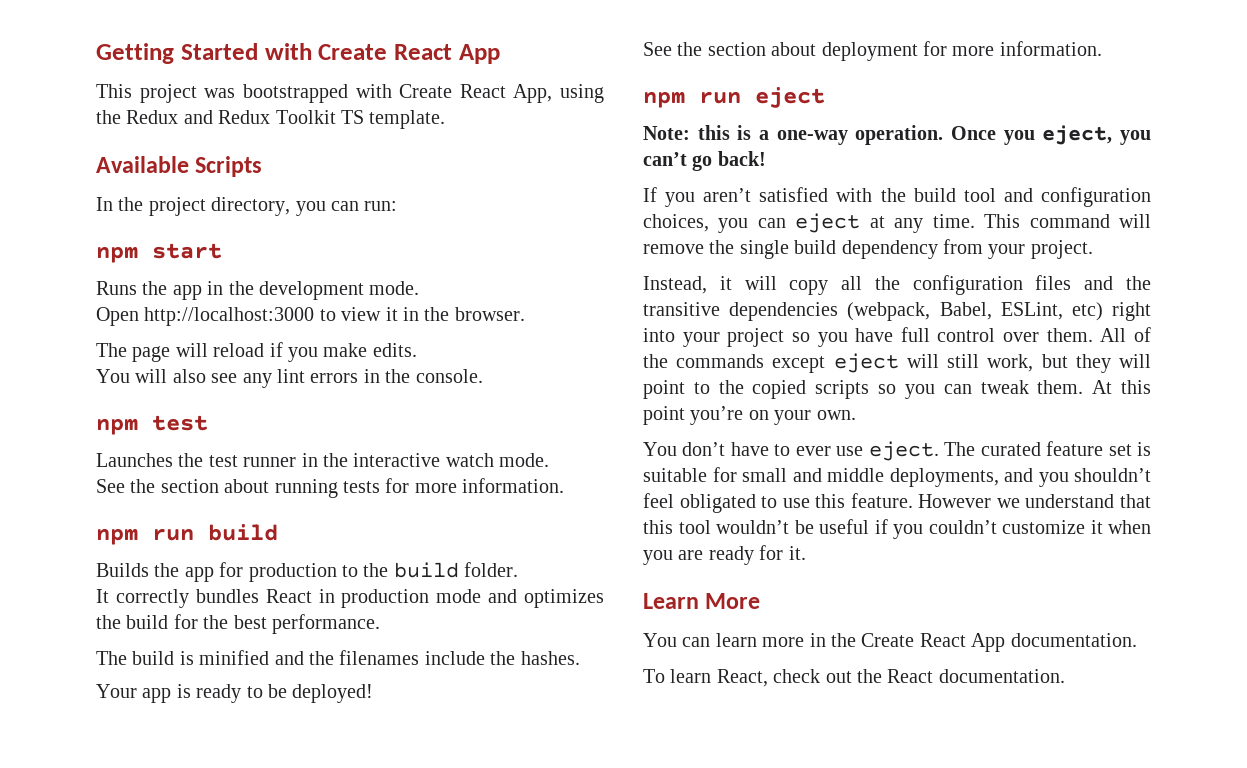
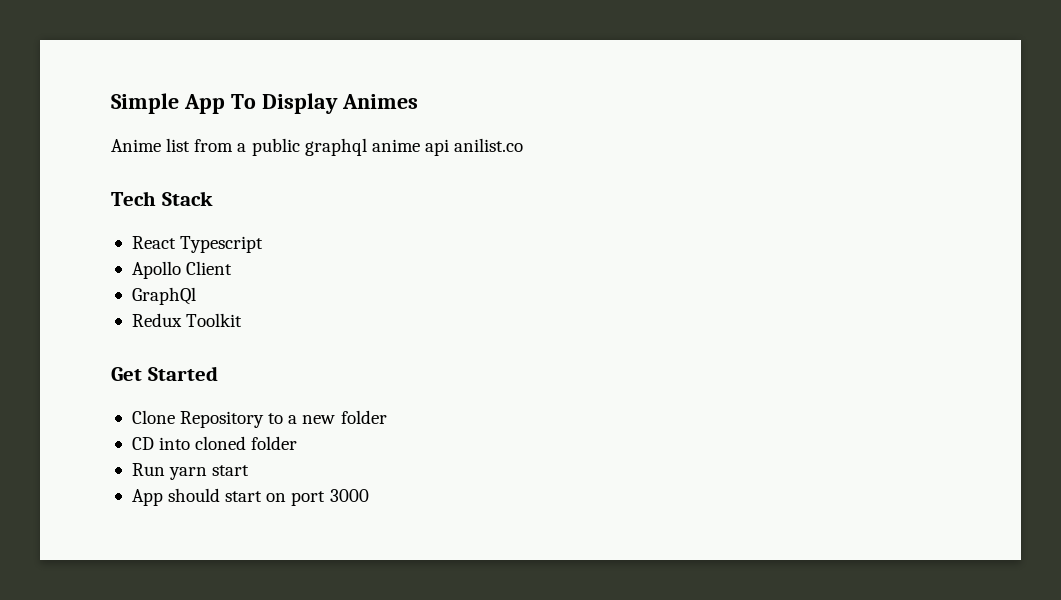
[96,43,500,64] [96,84,604,103] [96,110,446,129] [96,156,263,177] [96,197,398,216] [96,243,222,263] [96,281,420,300] [96,307,525,326] [96,342,417,362] [96,369,483,388] [96,415,208,435] [96,453,550,467] [96,478,565,498] [96,524,278,545] [96,562,519,582] [96,589,604,608] [96,614,380,634] [96,650,580,665] [96,684,374,703] [643,41,1102,61] [643,87,825,108] [643,125,1151,145] [643,151,766,171] [643,187,1151,207] [643,213,1151,233] [643,239,1093,259] [643,275,1151,295] [643,302,1151,321] [643,327,1151,347] [643,353,1151,373] [643,380,1151,399] [643,406,856,425] [643,441,1151,461] [643,467,1151,487] [643,493,1151,513] [643,519,1151,539] [643,545,806,565] [643,593,761,609] [643,633,1137,652] [643,669,1065,687] Getting Started with Create React App // This project was bootstrapped with Create React App, using the Redux and Redux Toolkit TS template. // Available Scripts // In the project directory, you can run: // npm start // Runs the app in the development mode. // Open http://localhost:3000 to view it in the browser. // The page will reload if you make edits. // You will also see any lint errors in the console. // npm test // Launches the test runner in the interactive watch mode. // See the section about running tests for more information. // npm run build // Builds the app for production to the build folder. // It correctly bundles React in production mode and optimizes the build for the best performance. // The build is minified and the filenames include the hashes. // Your app is ready to be deployed! // See the section about deployment for more information. // npm run eject // Note: this is a one-way operation. Once you eject, you can’t go back! // If you aren’t satisfied with the build tool and configuration choices, you can eject at any time. This command will remove the single build dependency from your project. // Instead, it will copy all the configuration files and the transitive dependencies (webpack, Babel, ESLint, etc) right into your project so you have full control over them. All of the commands except eject will still work, but they will point to the copied scripts so you can tweak them. At this point you’re on your own. // You don’t have to ever use eject. The curated feature set is suitable for small and middle deployments, and you shouldn’t feel obligated to use this feature. However we understand that this tool wouldn’t be useful if you couldn’t customize it when you are ready for it. // Learn More // You can learn more in the Create React App documentation. // To learn React, check out the React documentation. -> [111,93,418,114] [111,138,524,156] [111,191,213,206] [131,236,264,253] [131,261,233,279] [131,287,196,305] [131,313,243,327] [111,366,218,381] [131,410,387,428] [131,436,298,450] [131,463,250,480] [131,488,369,506] Simple App To Display Animes // Anime list from a public graphql anime api anilist.co // Tech Stack // React Typescript // Apollo Client // GraphQl // Redux Toolkit // Get Started // Clone Repository to a new folder // CD into cloned folder // Run yarn start // App should start on port 3000

